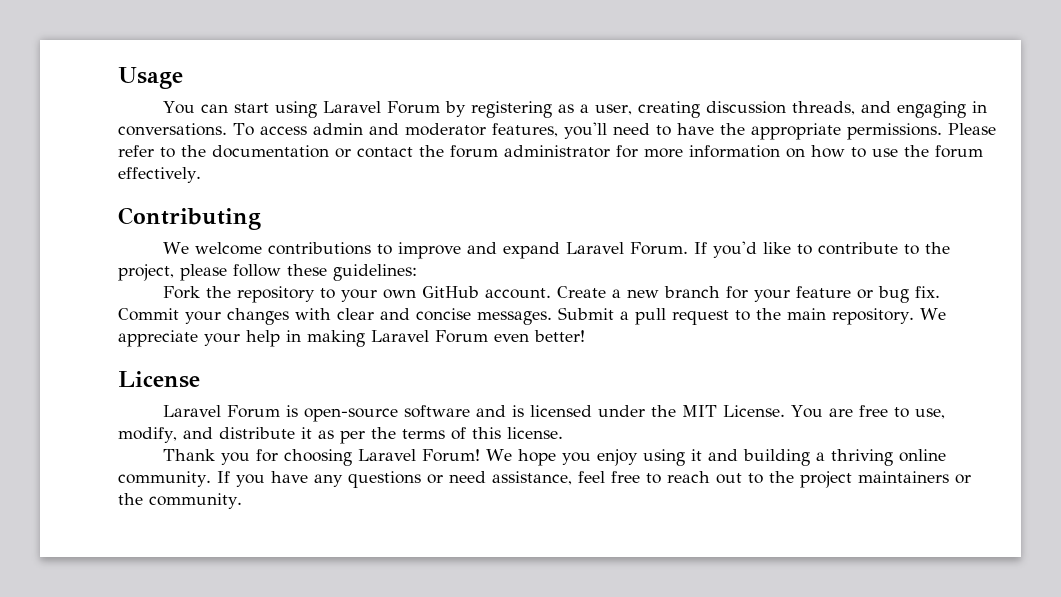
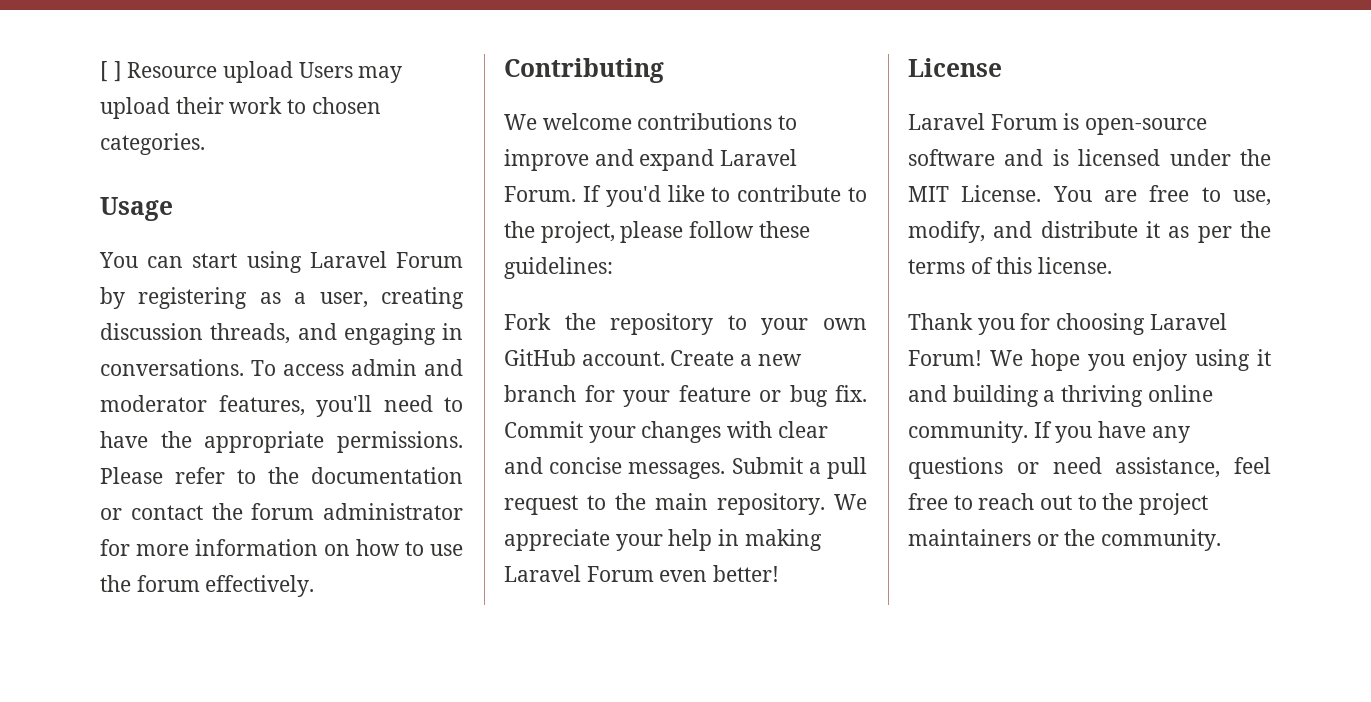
(118, 78) none -> [100,61,403,83] [100,97,381,119] [100,133,205,155] [ ] Resource upload Users may upload their work to chosen categories. //

